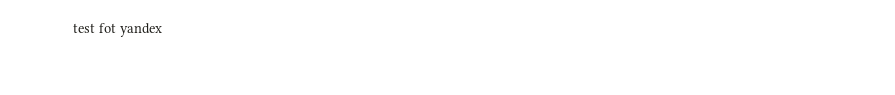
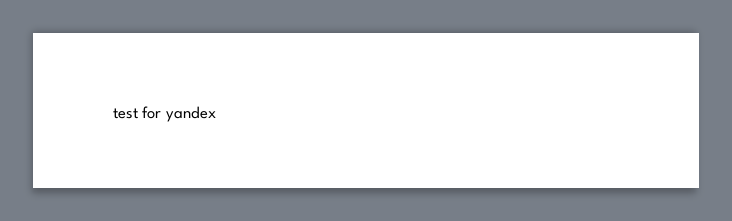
[99,23,116,33] fot -> [142,106,162,119] for

